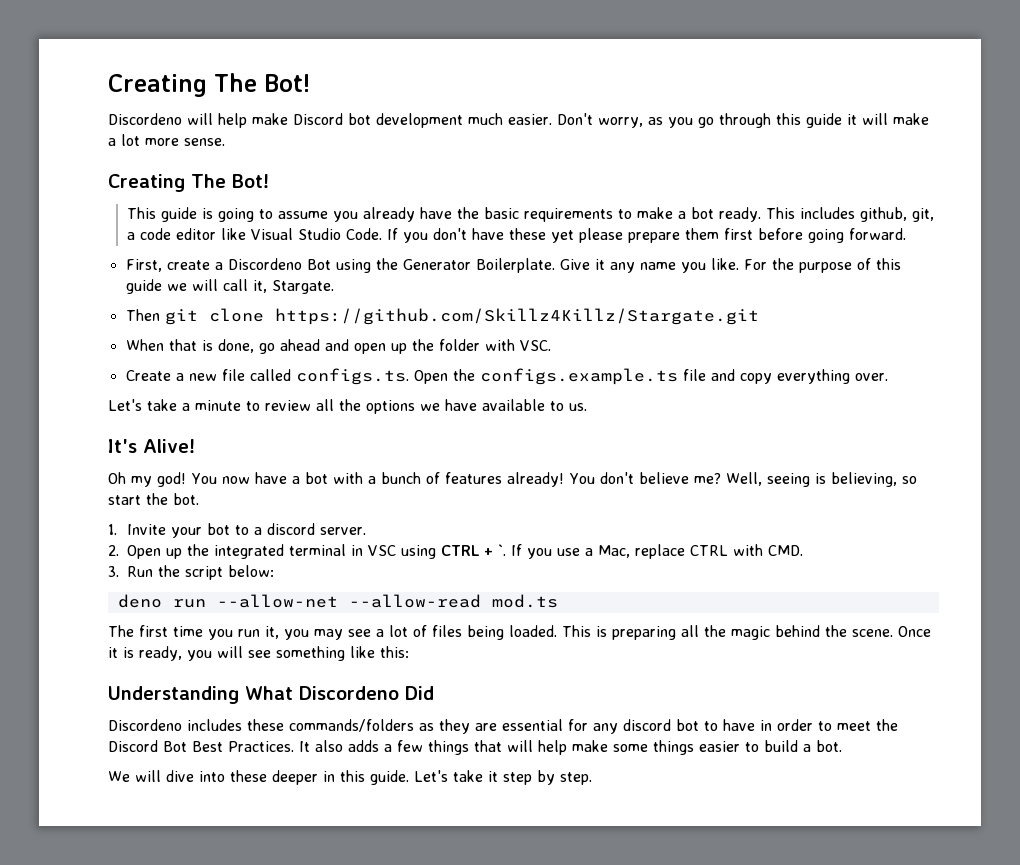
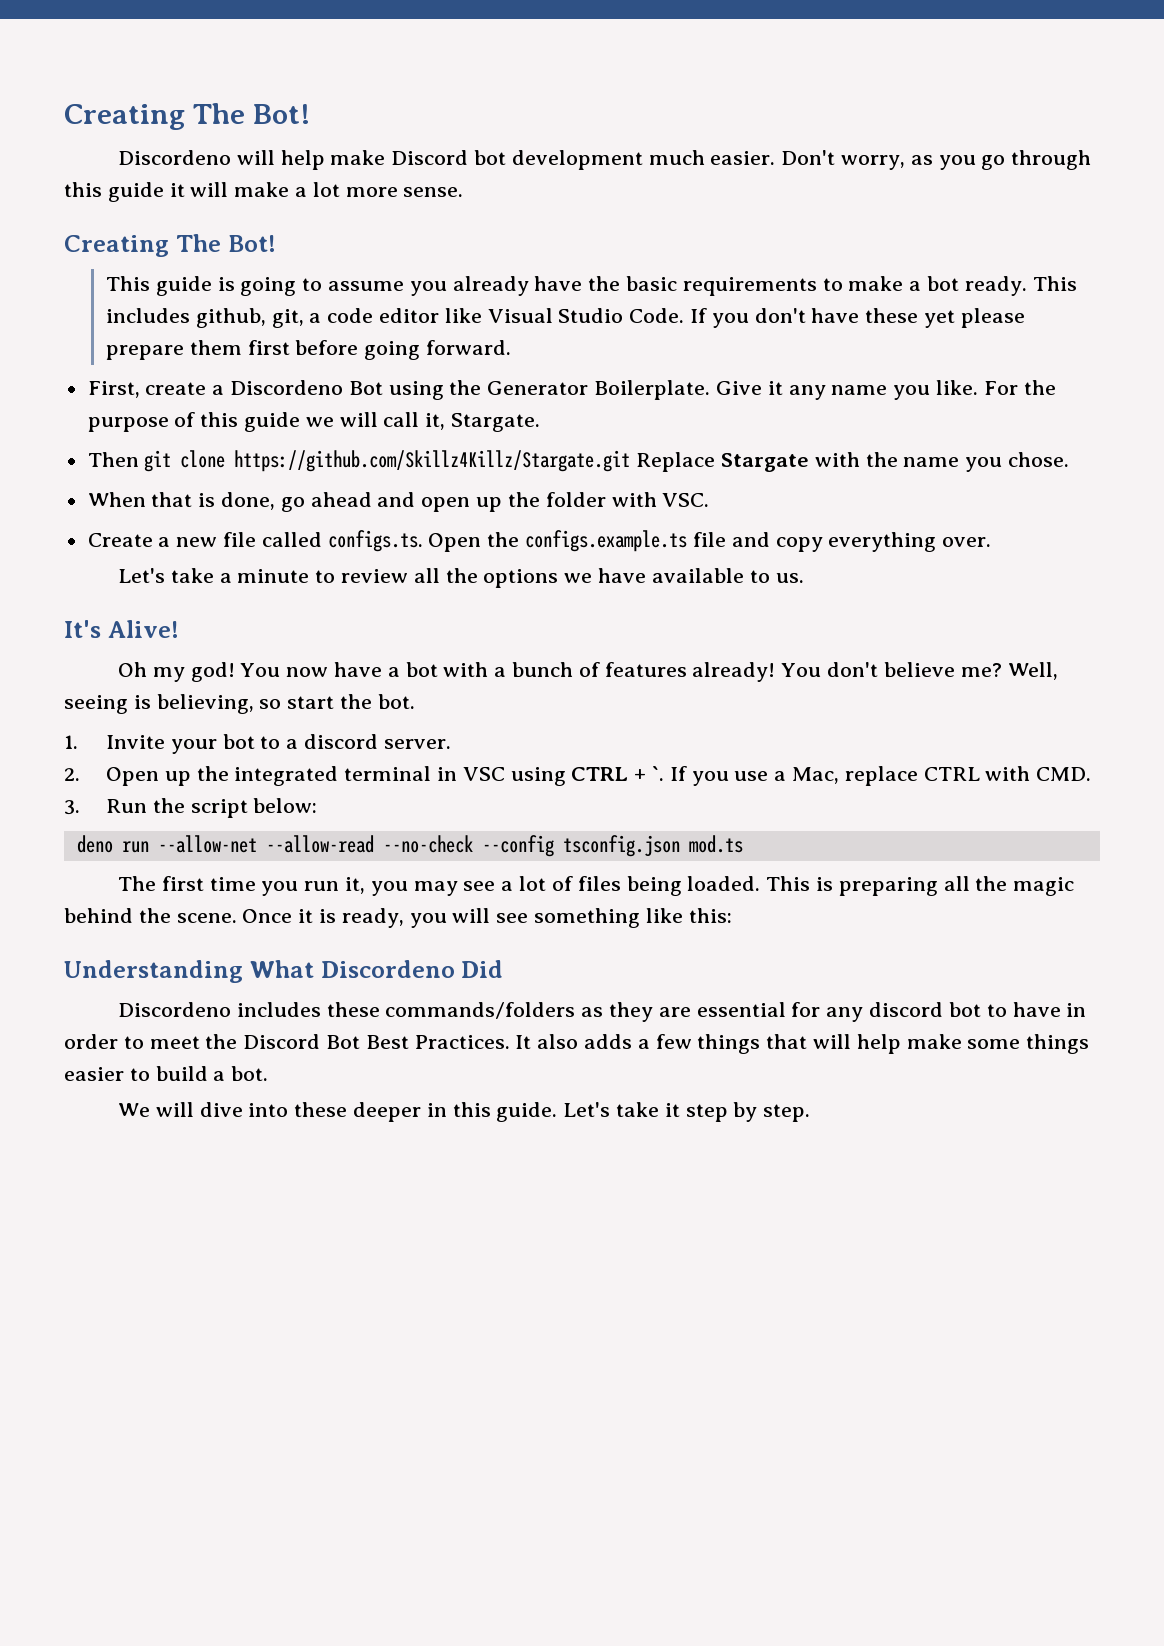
(759, 316) none -> [636,452,1070,472] Replace Stargate with the name you chose.
(481, 601) none -> [382,835,680,857] --no-check --config tsconfig.json

